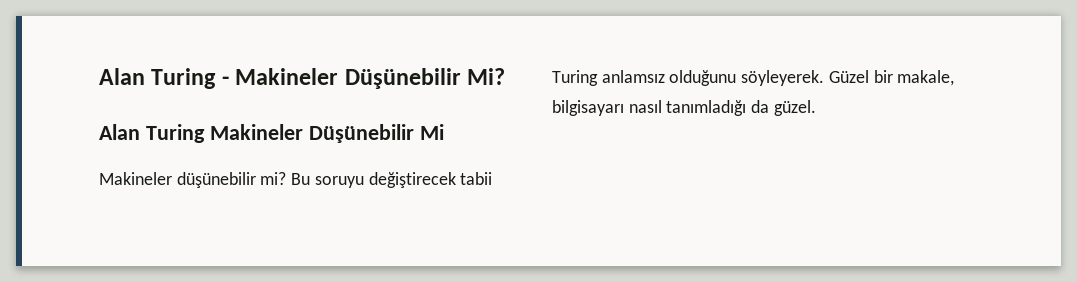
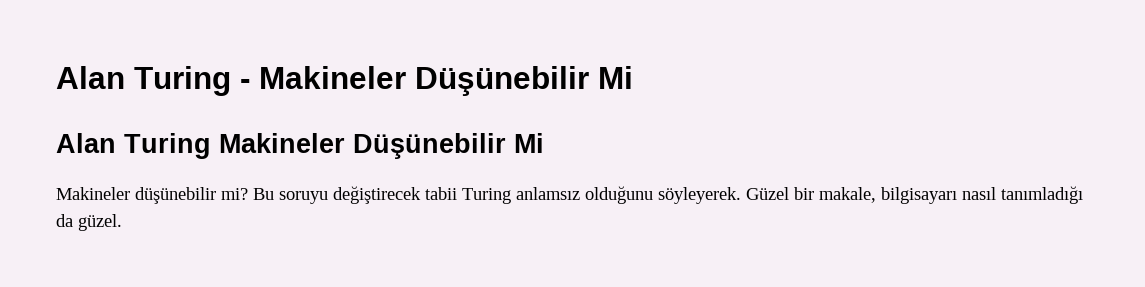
[467,68,506,85] Mi? -> [598,66,633,89] Mi

